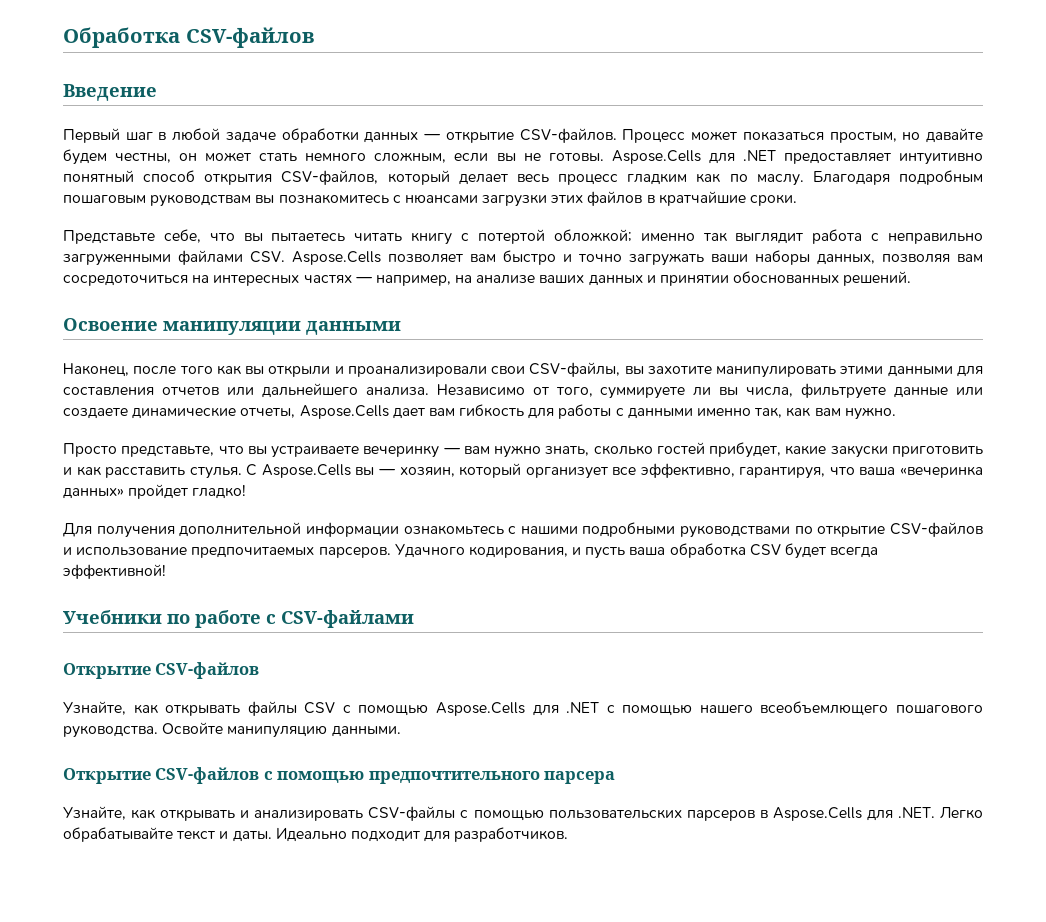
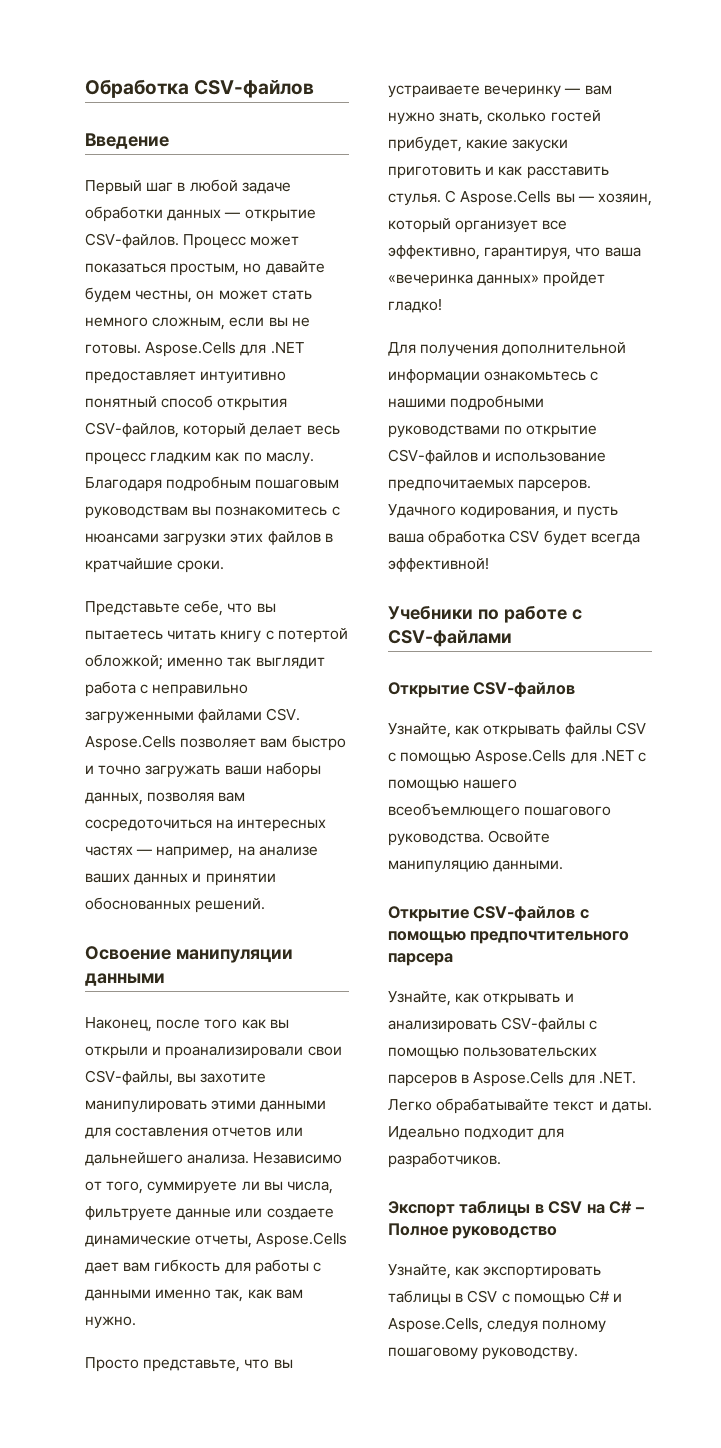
(569, 834) none -> [388,1201,644,1217] [388,1223,558,1239] [388,1264,602,1279] [388,1290,623,1305] [388,1317,607,1333] [388,1347,579,1360] // Экспорт таблицы в CSV на C# – Полное руководство // Узнайте, как экспортировать таблицы в CSV с помощью C# и Aspose.Cells, следуя полному пошаговому руководству.

